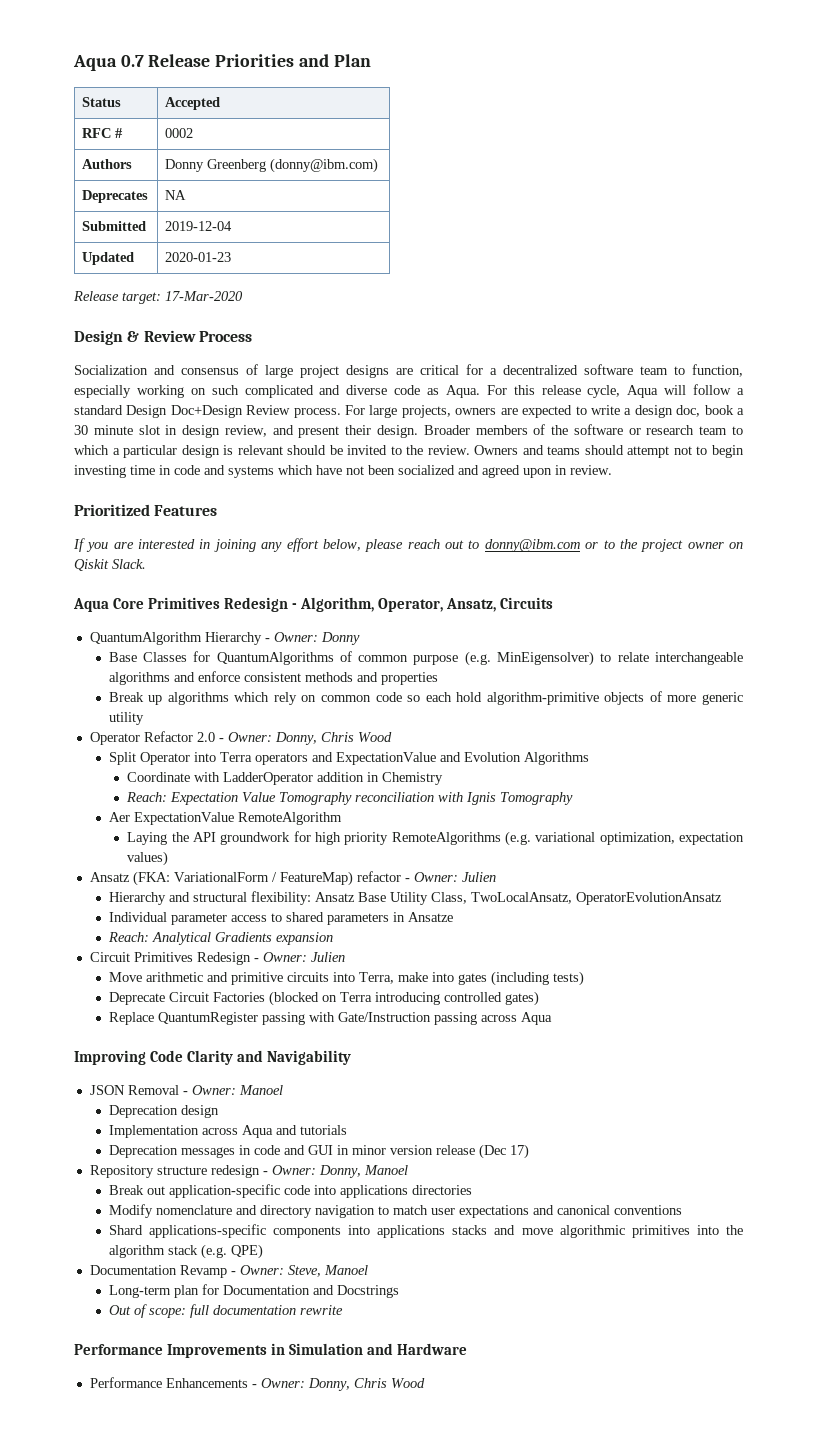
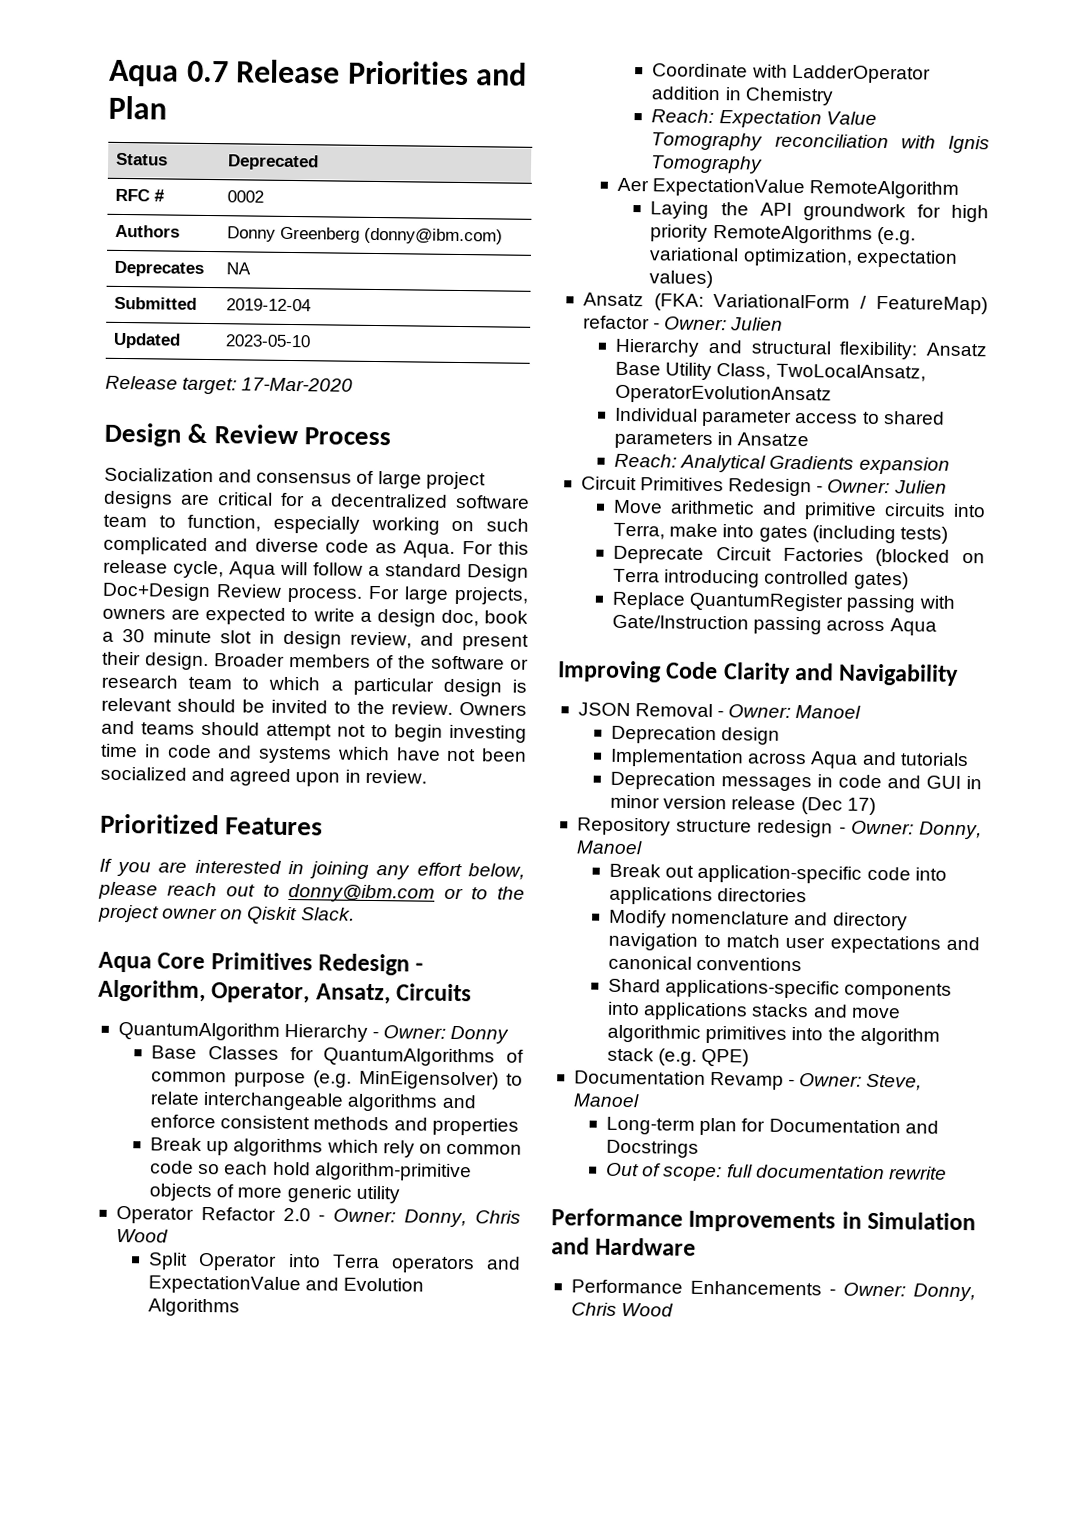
[165,97,221,110] Accepted -> [227,154,320,171] Deprecated
[165,252,232,262] 2020-01-23 -> [225,334,312,348] 2023-05-10

